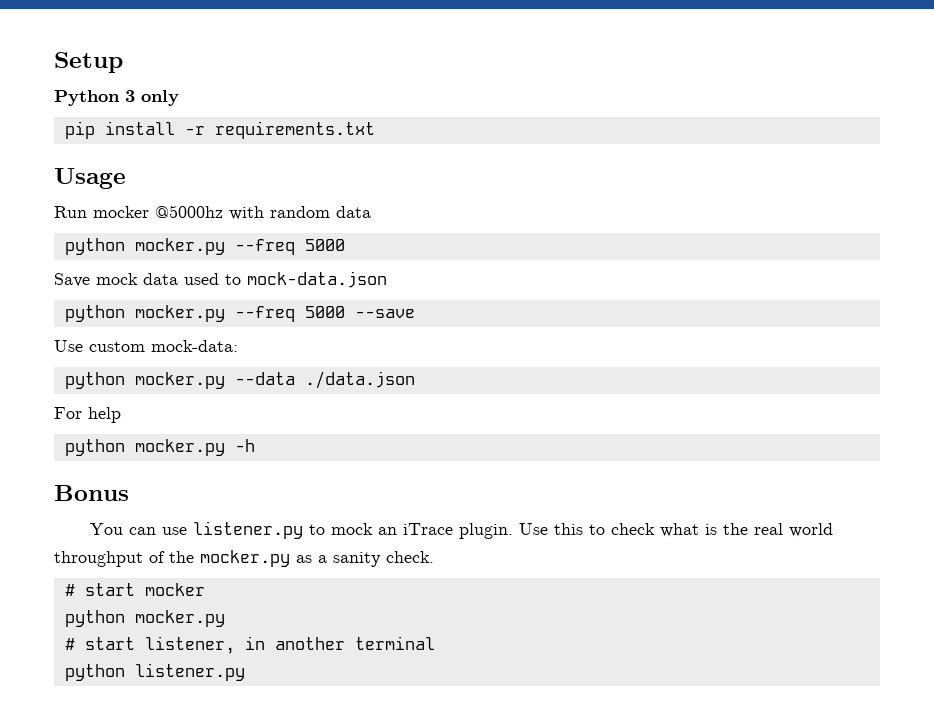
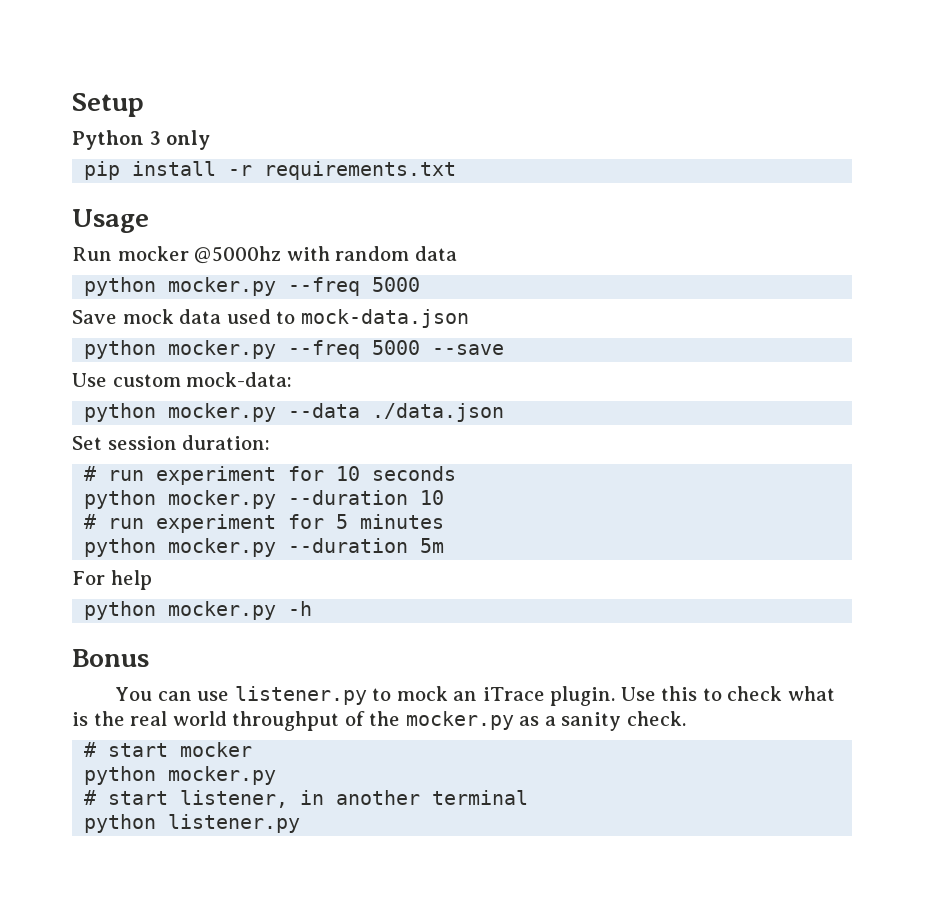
(415, 380) none -> [72,435,271,450] [84,466,457,485] [84,490,445,509] [84,514,445,533] [84,538,445,557] // Set session duration: // # run experiment for 10 seconds // python mocker.py --duration 10 // # run experiment for 5 minutes // python mocker.py --duration 5m

